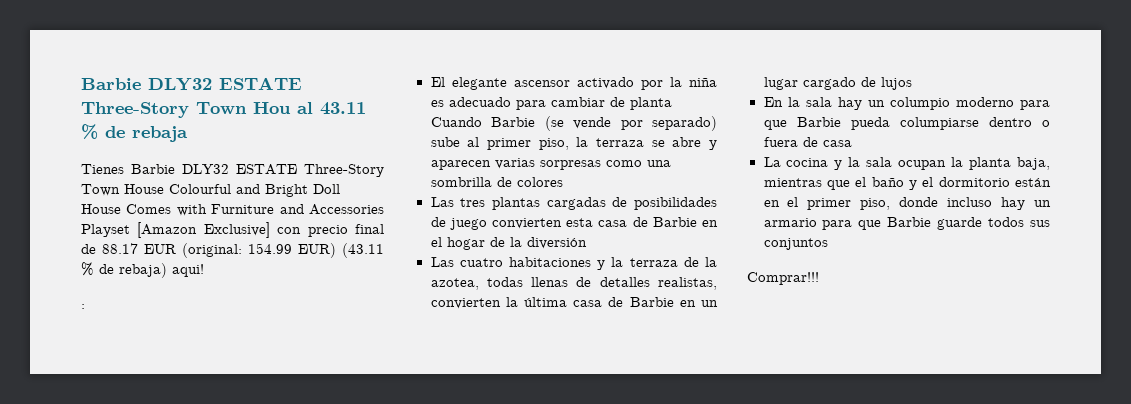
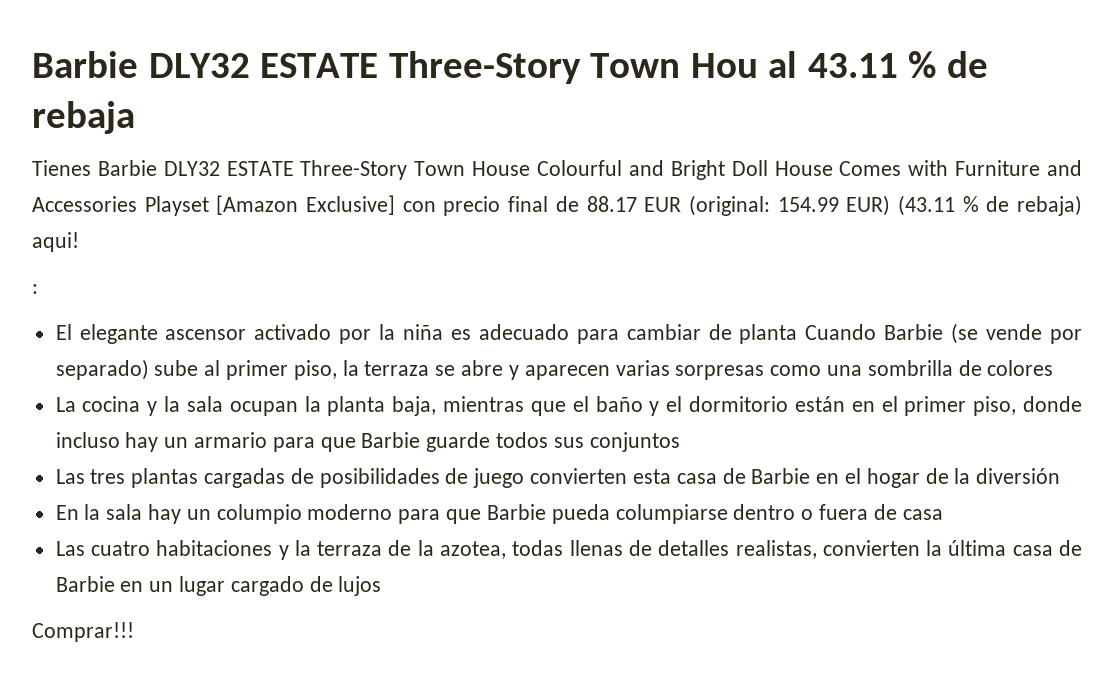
[430,197,717,210] [430,217,718,230] [430,237,587,250] [430,257,717,270] [430,277,717,290] [430,297,718,309] [763,77,912,90] [763,97,1050,110] [763,117,1050,130] [763,137,852,147] // Las tres plantas cargadas de posibilidades de juego convierten esta casa de Barbie en el hogar de la diversión // Las cuatro habitaciones y la terraza de la azotea, todas llenas de detalles realistas, convierten la última casa de Barbie en un lugar cargado de lujos // En la sala hay un columpio moderno para que Barbie pueda columpiarse dentro o fuera de casa -> (1054, 368) none
(828, 244) none -> [55,468,1061,488] [55,504,943,524] [55,540,1082,560] [55,576,382,596] // Las tres plantas cargadas de posibilidades de juego convierten esta casa de Barbie en el hogar de la diversión // En la sala hay un columpio moderno para que Barbie pueda columpiarse dentro o fuera de casa // Las cuatro habitaciones y la terraza de la azotea, todas llenas de detalles realistas, convierten la última casa de Barbie en un lugar cargado de lujos

